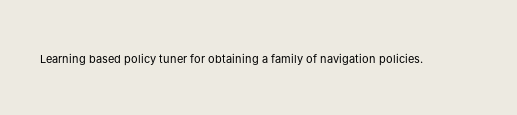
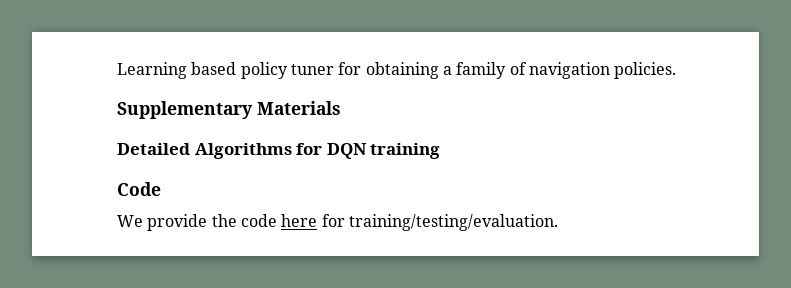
(423, 59) none -> [117,101,341,119] [117,143,441,159] [117,182,161,196] [117,214,558,231] // Supplementary Materials // Detailed Algorithms for DQN training // Code // We provide the code here for training/testing/evaluation.

